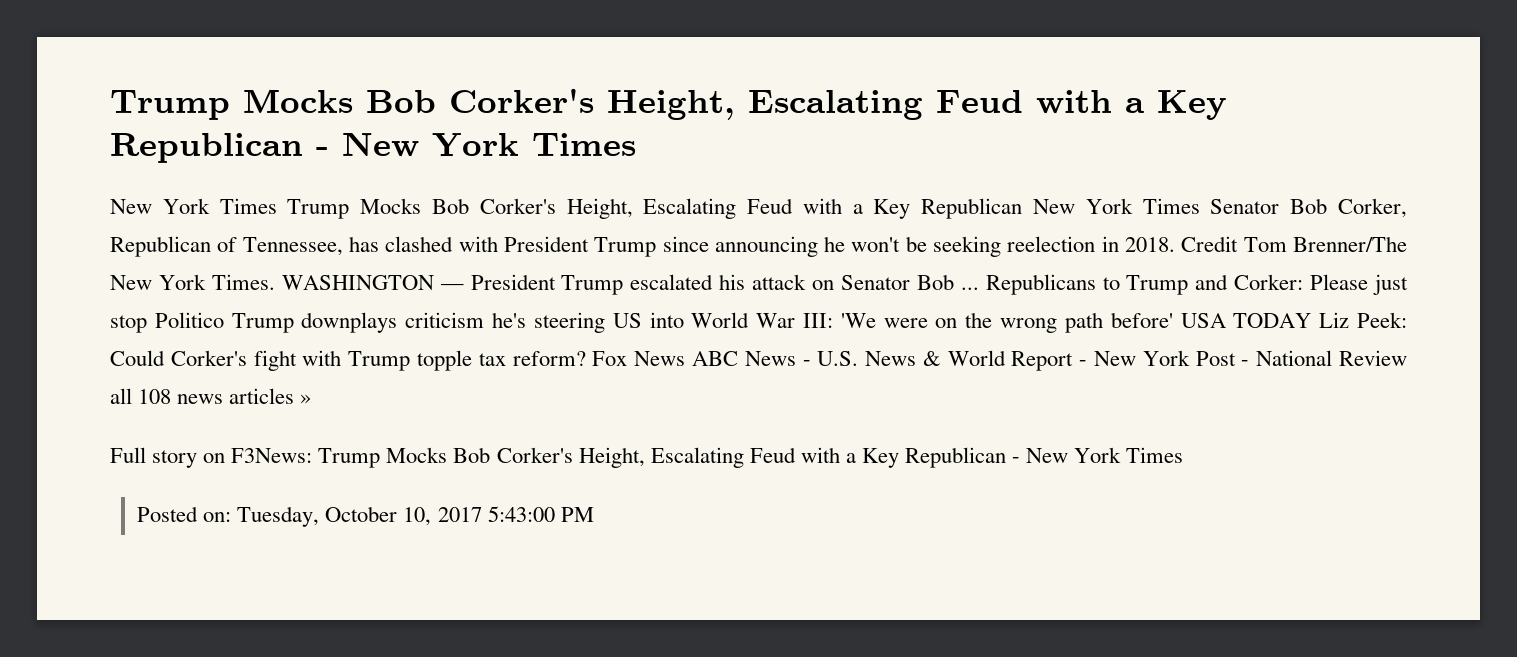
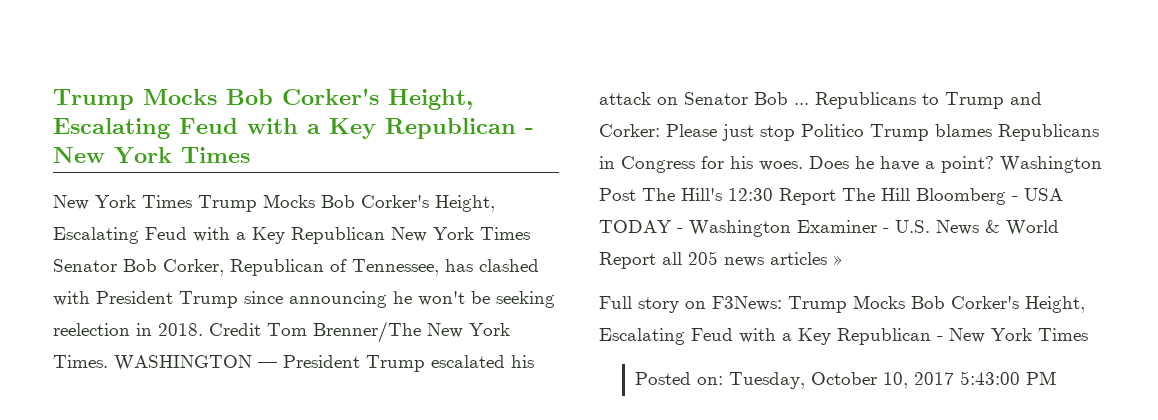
[301,312,1408,333] [110,350,796,371] downplays criticism he's steering US into World War III: 'We were on the wrong path before' USA TODAY Liz Peek: Could Corker's fight with Trump topple tax reform? Fox News ABC News -> [935,124,1099,141] [599,156,1102,173] [599,188,1063,205] [599,220,877,237] blames Republicans in Congress for his woes. Does he have a point? Washington Post The Hill's 12:30 Report The Hill Bloomberg - USA TODAY - Washington Examiner
[1079,350,1407,366] [110,388,172,404] - New York Post - National Review all 108 -> [662,251,718,265] all 205

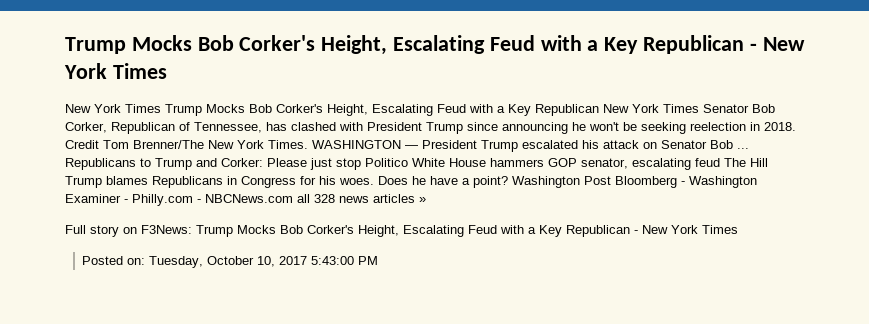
(864, 130) none -> [412,158,768,170] White House hammers GOP senator, escalating feud The Hill
[642,188,1063,205] [599,220,1059,237] [599,251,718,269] The Hill's 12:30 Report The Hill Bloomberg - USA TODAY - Washington Examiner - U.S. News & World Report all 205 -> [615,176,757,188] [65,194,335,206] Bloomberg - Washington Examiner - Philly.com - NBCNews.com all 328

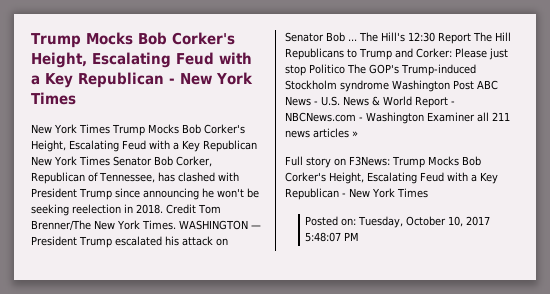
(749, 148) none -> [359,32,511,44] The Hill's 12:30 Report The Hill
[412,158,768,170] [65,176,757,188] [65,194,335,206] White House hammers GOP senator, escalating feud The Hill Trump blames Republicans in Congress for his woes. Does he have a point? Washington Post Bloomberg - Washington Examiner - Philly.com - NBCNews.com all 328 -> [347,64,476,76] [285,80,498,92] [285,96,455,108] [285,112,510,124] The GOP's Trump-induced Stockholm syndrome Washington Post ABC News - U.S. News & World Report - NBCNews.com - Washington Examiner all 211
[311,256,355,265] 5:43:00 -> [305,232,342,242] 5:48:07

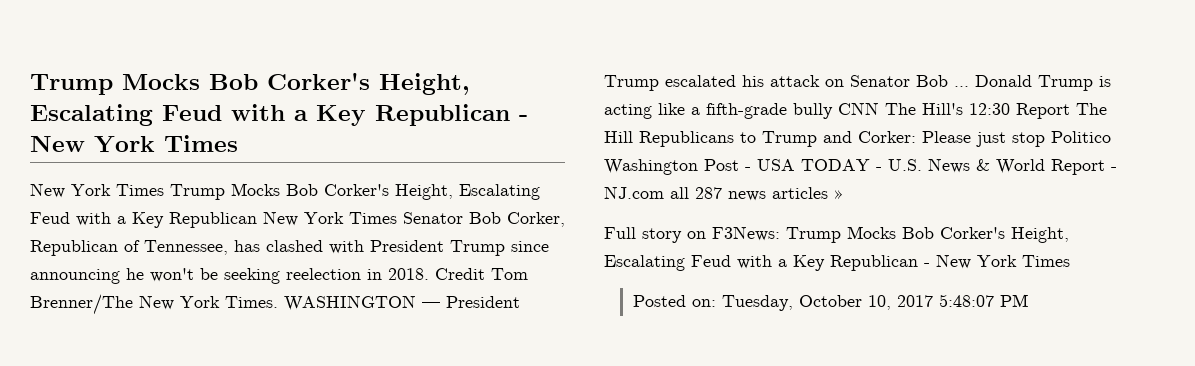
(357, 40) none -> [975,75,1111,91] [604,102,879,119] Donald Trump is acting like a fifth-grade bully CNN
[347,64,476,76] [285,80,498,92] [285,96,311,106] The GOP's Trump-induced Stockholm syndrome Washington Post ABC News -> [604,159,870,175] Washington Post - USA TODAY
[285,112,510,124] NBCNews.com - Washington Examiner all 211 -> [604,186,722,199] NJ.com all 287

